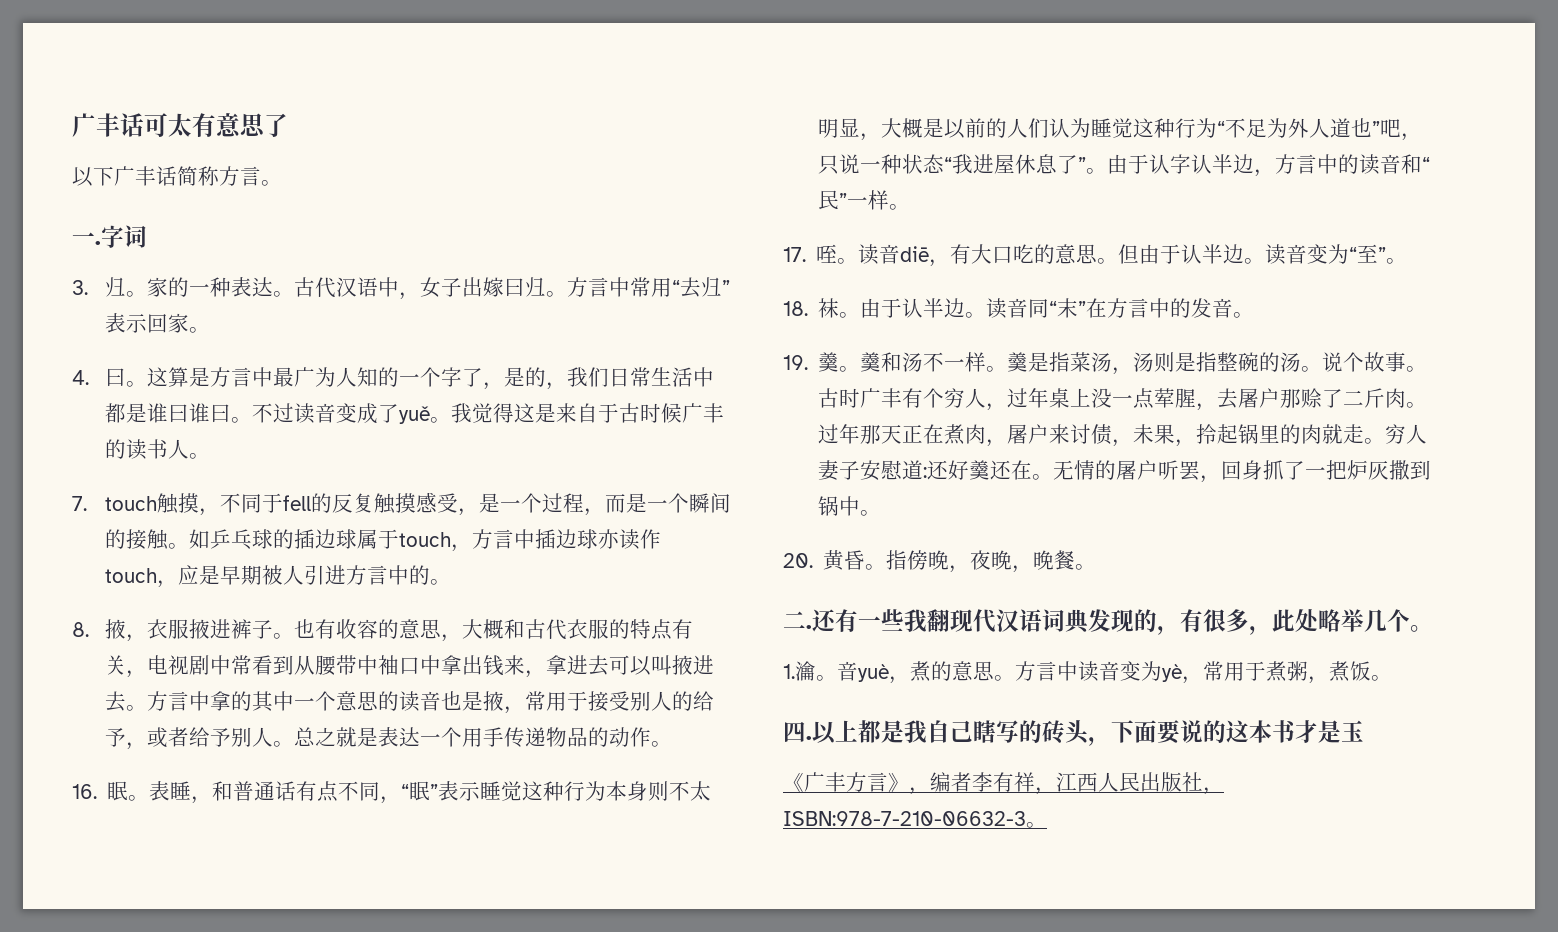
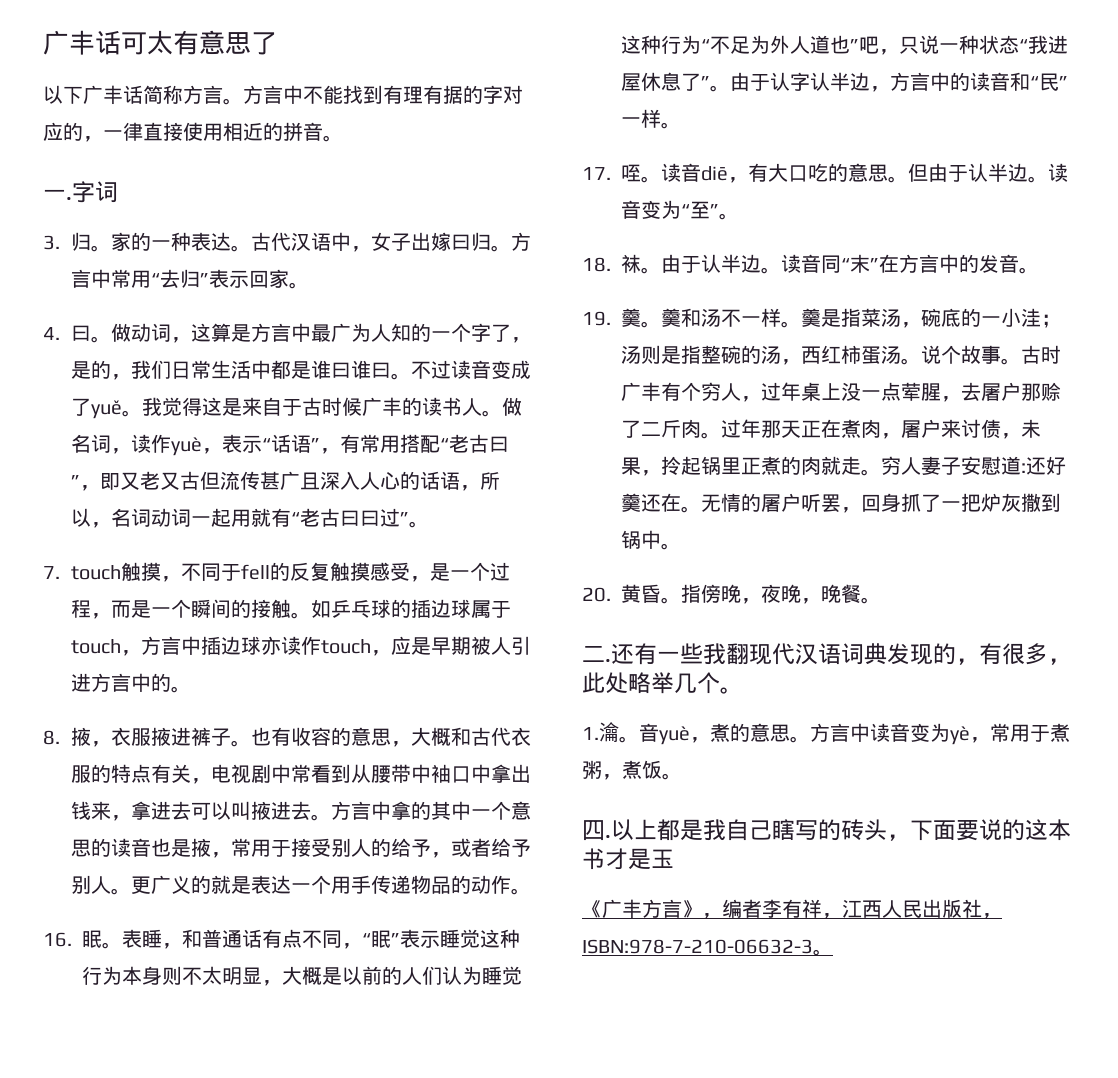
(282, 183) none -> [243,85,523,104] [43,122,343,142] 方言中不能找到有理有据的字对应的，一律直接使用相近的拼音。
(147, 384) none -> [111,323,192,343] 做动词，
(210, 456) none -> [502,397,523,416] [71,434,510,456] [71,471,501,491] [71,508,430,528] 做名词，读作yuè，表示“话语”，有常用搭配“老古曰”，即又老又古但流传甚广且深入人心的话语，所以，名词动词一起用就有“老古曰曰过”。
[293,727,336,746] 总之 -> [131,875,212,894] 更广义的
(1134, 371) none -> [921,308,1061,328] 碗底的一小洼；
(1302, 362) none -> [781,345,901,365] ，西红柿蛋汤
(1281, 434) none -> [741,456,781,475] 正煮

